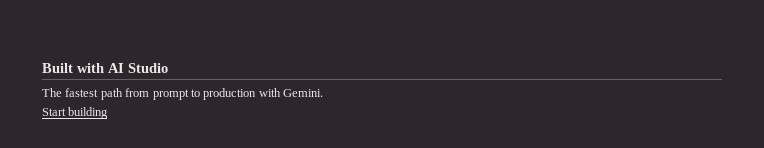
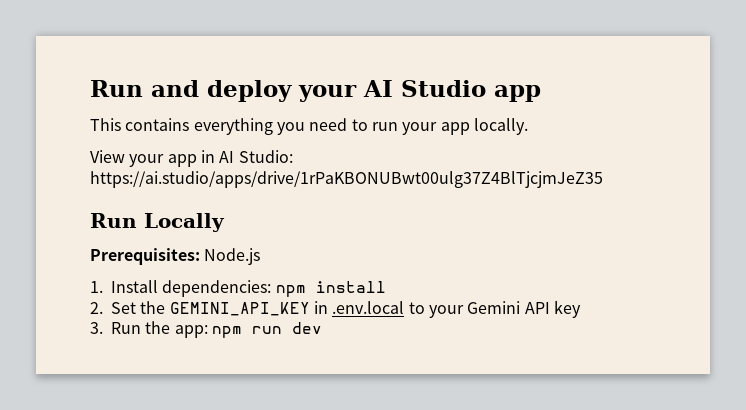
[42,63,168,73] [42,88,323,100] [42,107,109,119] Built with AI Studio // The fastest path from prompt to production with Gemini. // Start building -> [90,80,541,102] [90,118,528,135] [90,150,293,167] [90,171,603,188] [90,213,225,232] [90,248,261,265] [90,280,386,297] [90,300,581,318] [90,321,322,338] Run and deploy your AI Studio app // This contains everything you need to run your app locally. // View your app in AI Studio: https://ai.studio/apps/drive/1rPaKBONUBwt00ulg37Z4BlTjcjmJeZ35 // Run Locally // Prerequisites: Node.js // 1. Install dependencies: npm install // 2. Set the GEMINI_API_KEY in .env.local to your Gemini API key // 3. Run the app: npm run dev

